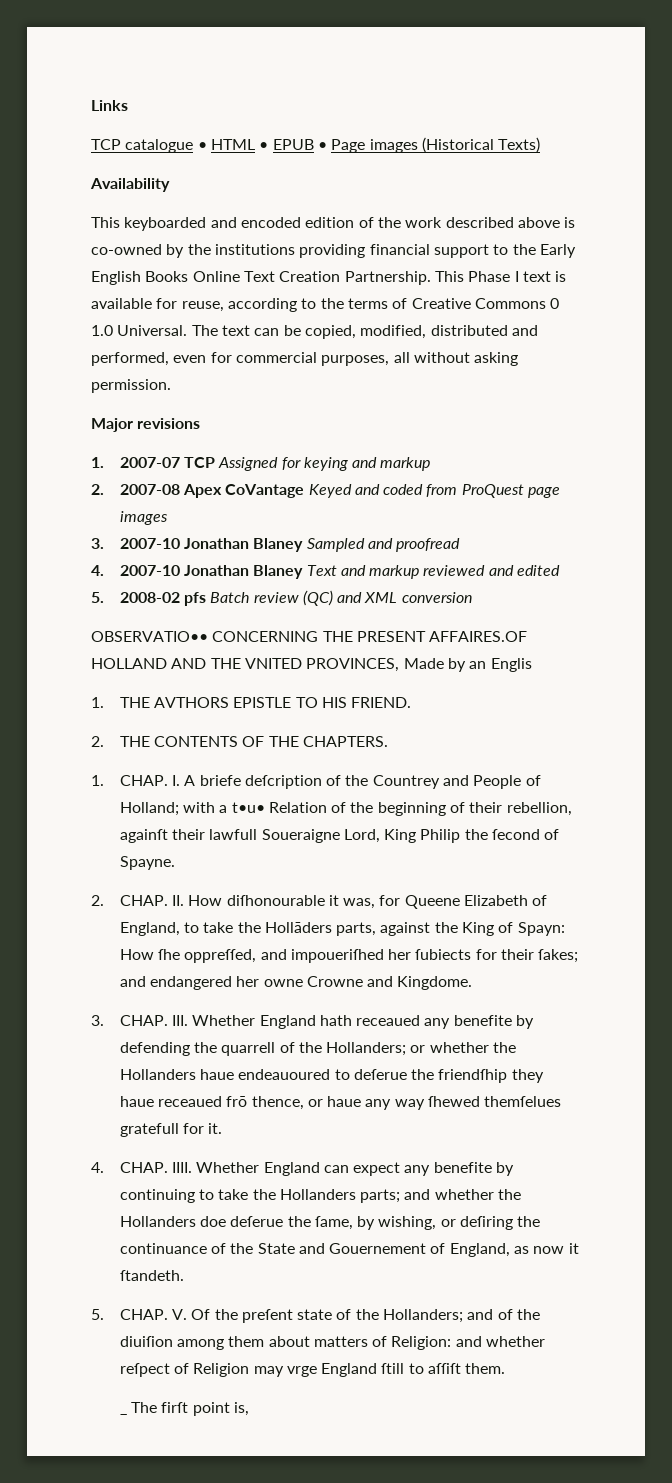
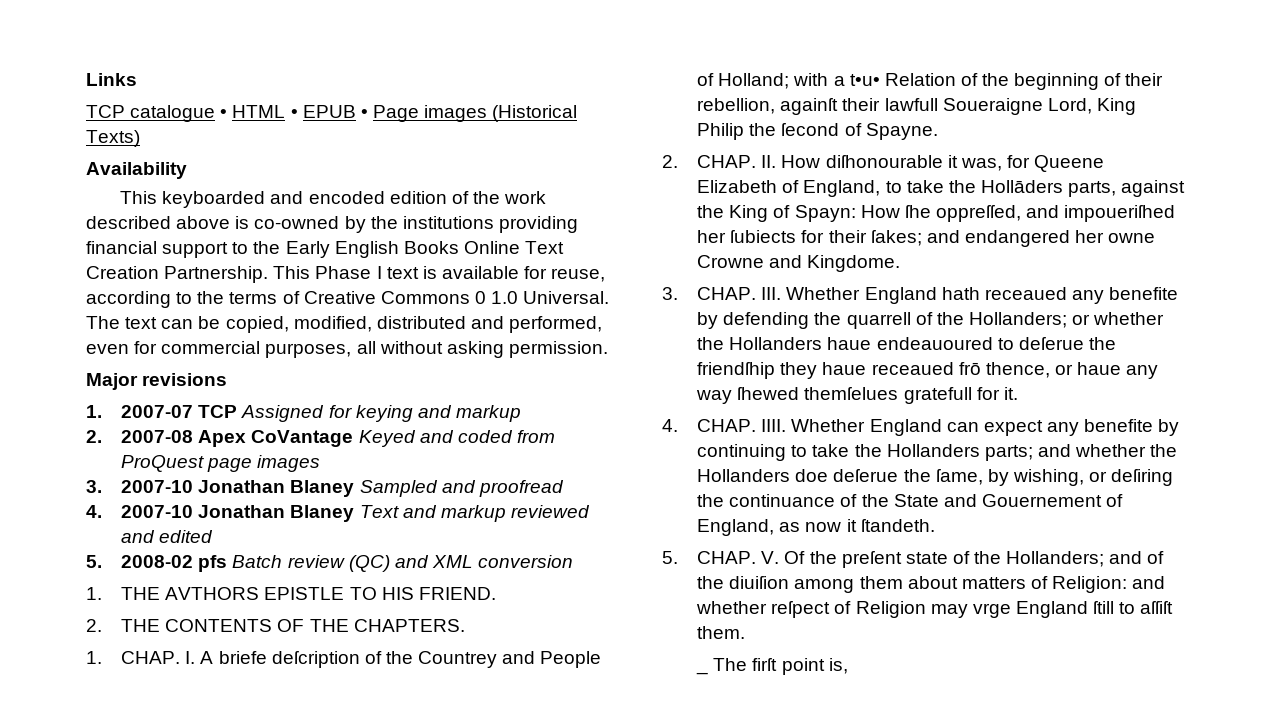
[91,631,528,642] [91,658,532,672] // OBSERVATIO•• CONCERNING THE PRESENT AFFAIRES.OF HOLLAND AND THE VNITED PROVINCES, Made by an Englis -> (574, 561) none

